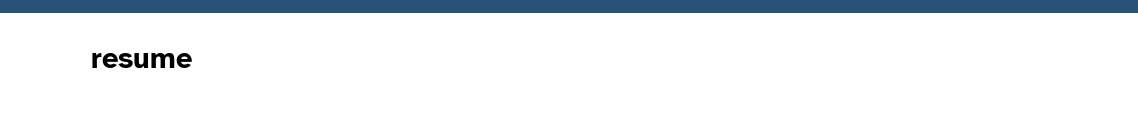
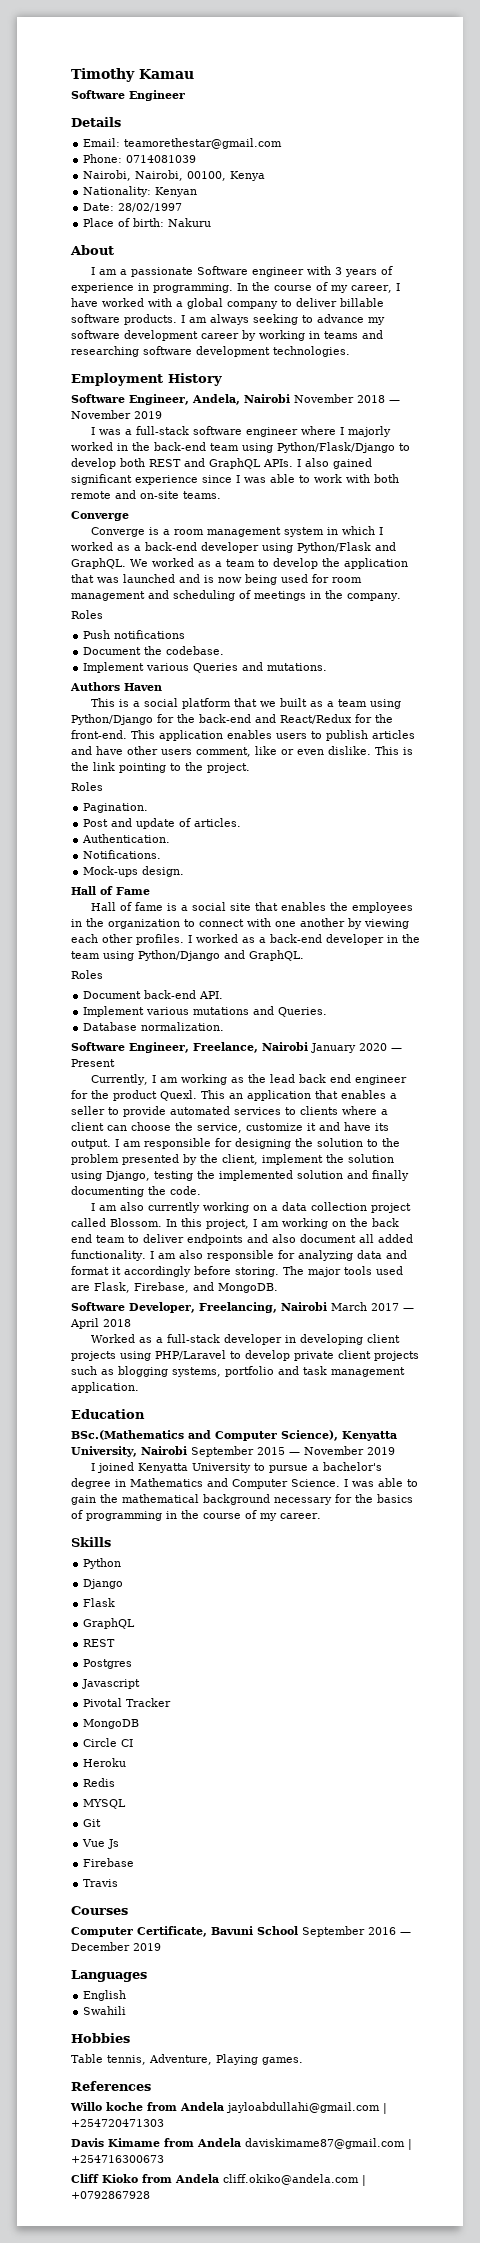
[91,53,192,68] resume -> [71,68,194,82] [71,90,185,101] [71,117,121,127] [83,138,283,149] [83,154,197,163] [83,170,266,181] [83,186,198,197] [83,203,183,212] [83,218,212,227] [70,245,114,255] [90,266,393,277] [71,282,400,293] [71,298,384,309] [71,314,385,325] [71,330,383,341] [71,346,350,357] [71,373,222,386] [71,394,400,405] [71,410,162,419] [90,426,391,437] [71,442,410,453] [71,458,372,469] [71,474,399,485] [71,490,221,499] [71,511,129,521] [90,526,383,537] [71,542,396,553] [71,558,408,569] [71,574,362,585] [71,590,401,601] [71,610,103,619] [83,630,186,639] [83,646,225,655] [83,662,328,673] [70,682,162,691] [90,698,401,709] [71,714,393,725] [71,730,415,741] [71,746,413,757] [71,762,250,773] [71,782,103,791] [83,803,149,813] [83,818,242,829] [82,834,171,843] [83,850,162,859] [83,866,185,877] [71,886,150,895] [90,902,413,913] [71,918,409,929] [71,934,420,945] [71,950,304,961] [71,970,103,979] [83,990,224,999] [83,1006,328,1017] [83,1022,225,1031] [71,1042,402,1053] [71,1059,115,1067] [90,1074,407,1085] [71,1090,397,1101] [71,1106,388,1117] [71,1122,389,1133] [71,1138,400,1149] [71,1154,394,1165] [71,1170,409,1181] [71,1186,201,1197] [90,1202,411,1213] [71,1218,399,1229] [71,1234,413,1245] [71,1250,407,1261] [71,1266,403,1277] [71,1282,278,1293] [71,1302,414,1313] [70,1318,131,1329] [90,1334,400,1345] [71,1350,419,1361] [71,1366,405,1377] [71,1382,139,1393] [71,1409,145,1419] [71,1430,397,1441] [71,1446,395,1457] [90,1462,382,1473] [71,1478,418,1489] [71,1494,413,1505] [71,1510,321,1521] [71,1537,111,1547] [83,1558,122,1569] [83,1579,124,1589] [83,1598,116,1607] [83,1618,136,1629] [83,1639,116,1647] [83,1659,133,1669] [82,1679,141,1689] [83,1698,172,1707] [83,1719,140,1729] [83,1738,134,1747] [83,1758,127,1767] [83,1778,116,1787] [83,1799,127,1809] [83,1819,102,1827] [82,1839,120,1849] [83,1858,135,1867] [83,1879,119,1887] [71,1906,128,1915] [71,1926,411,1937] [71,1942,161,1951] [71,1970,147,1982] [83,1990,127,2001] [83,2006,127,2015] [71,2033,130,2043] [71,2054,303,2065] [71,2081,151,2091] [70,2102,387,2114] [71,2119,164,2127] [71,2138,412,2150] [71,2155,164,2163] [71,2174,366,2186] [71,2191,150,2199] Timothy Kamau // Software Engineer // Details // Email: teamorethestar@gmail.com // Phone: 0714081039 // Nairobi, Nairobi, 00100, Kenya // Nationality: Kenyan // Date: 28/02/1997 // Place of birth: Nakuru // About // I am a passionate Software engineer with 3 years of experience in programming. In the course of my career, I have worked with a global company to deliver billable software products. I am always seeking to advance my software development career by working in teams and researching software development technologies. // Employment History // Software Engineer, Andela, Nairobi November 2018 — November 2019 // I was a full-stack software engineer where I majorly worked in the back-end team using Python/Flask/Django to develop both REST and GraphQL APIs. I also gained significant experience since I was able to work with both remote and on-site teams. // Converge // Converge is a room management system in which I worked as a back-end developer using Python/Flask and GraphQL. We worked as a team to develop the application that was launched and is now being used for room management and scheduling of meetings in the company. // Roles // Push notifications // Document the codebase. // Implement various Queries and mutations. // Authors Haven // This is a social platform that we built as a team using Python/Django for the back-end and React/Redux for the front-end. This application enables users to publish articles and have other users comment, like or even dislike. This is the link pointing to the project. // Roles // Pagination. // Post and update of articles. // Authentication. // Notifications. // Mock-ups design. // Hall of Fame // Hall of fame is a social site that enables the employees in the organization to connect with one another by viewing each other profiles. I worked as a back-end developer in the team using Python/Django and GraphQL. // Roles // Document back-end API. // Implement various mutations and Queries. // Database normalization. // Software Engineer, Freelance, Nairobi January 2020 — Present // Currently, I am working as the lead back end engineer for the product Quexl. This an application that enables a seller to provide automated services to clients where a client can choose the service, customize it and have its output. I am responsible for designing the solution to the problem presented by the client, implement the solution using Django, testing the implemented solution and finally documenting the code. // I am also currently working on a data collection project called Blossom. In this project, I am working on the back end team to deliver endpoints and also document all added functionality. I am also responsible for analyzing data and format it accordingly before storing. The major tools used are Flask, Firebase, and MongoDB. // Software Developer, Freelancing, Nairobi March 2017 — April 2018 // Worked as a full-stack developer in developing client projects using PHP/Laravel to develop private client projects such as blogging systems, portfolio and task management application. // Education // BSc.(Mathematics and Computer Science), Kenyatta University, Nairobi September 2015 — November 2019 // I joined Kenyatta University to pursue a bachelor's degree in Mathematics and Computer Science. I was able to gain the mathematical background necessary for the basics of programming in the course of my career. // Skills // Python // Django // Flask // GraphQL // REST // Postgres // Javascript // Pivotal Tracker // MongoDB // Circle CI // Heroku // Redis // MYSQL // Git // Vue Js // Firebase // Travis // Courses // Computer Certificate, Bavuni School September 2016 — December 2019 // Languages // English // Swahili // Hobbies // Table tennis, Adventure, Playing games. // References // Willo koche from Andela jayloabdullahi@gmail.com | +254720471303 // Davis Kimame from Andela daviskimame87@gmail.com | +254716300673 // Cliff Kioko from Andela cliff.okiko@andela.com | +0792867928

